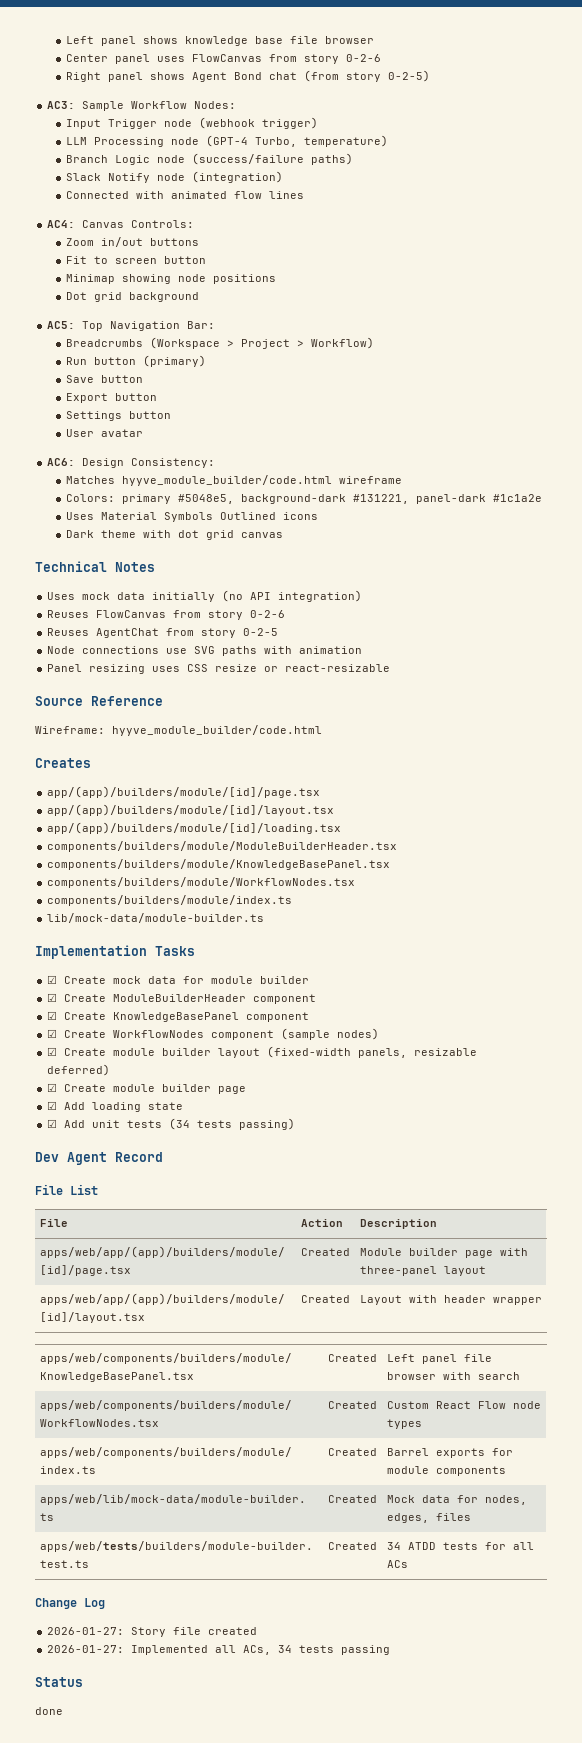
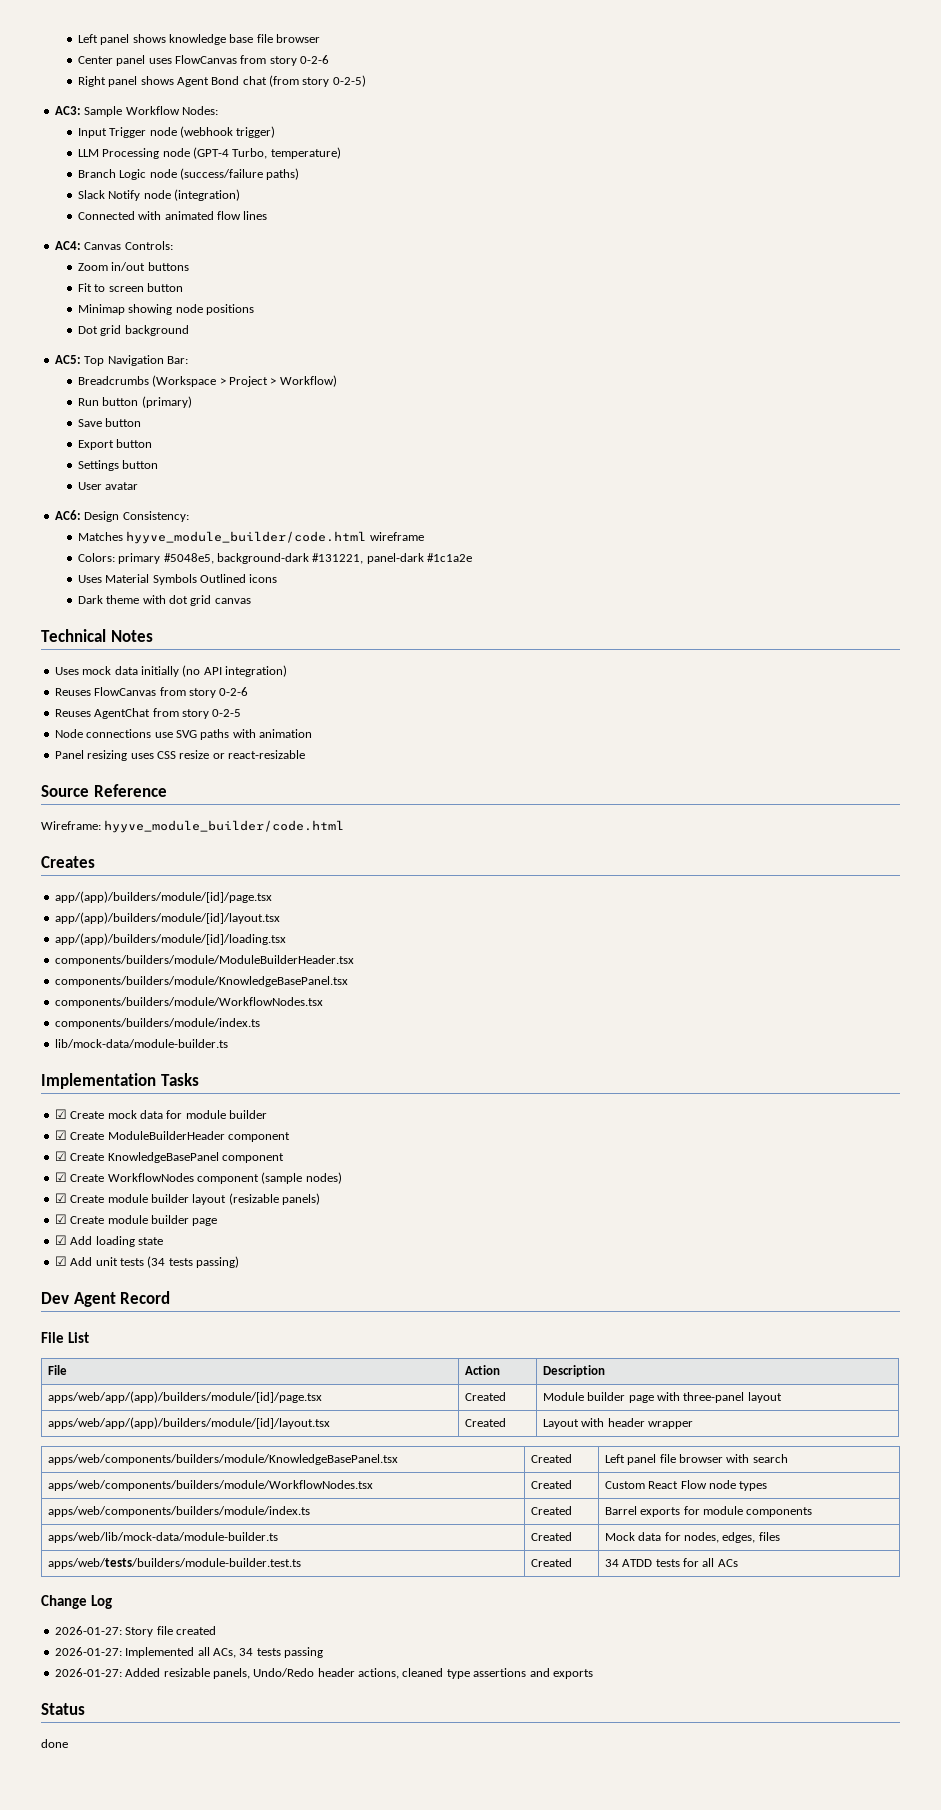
[267,1046,478,1058] [47,1064,111,1076] (fixed-width panels, resizable deferred) -> [228,1193,320,1205] (resizable panels)
(391, 1650) none -> [54,1668,593,1679] // 2026-01-27: Added resizable panels, Undo/Redo header actions, cleaned type assertions and exports

